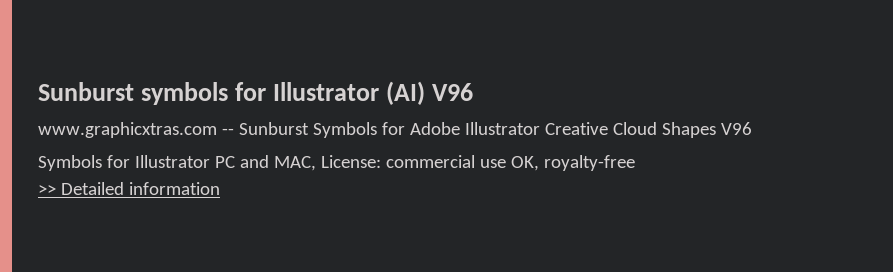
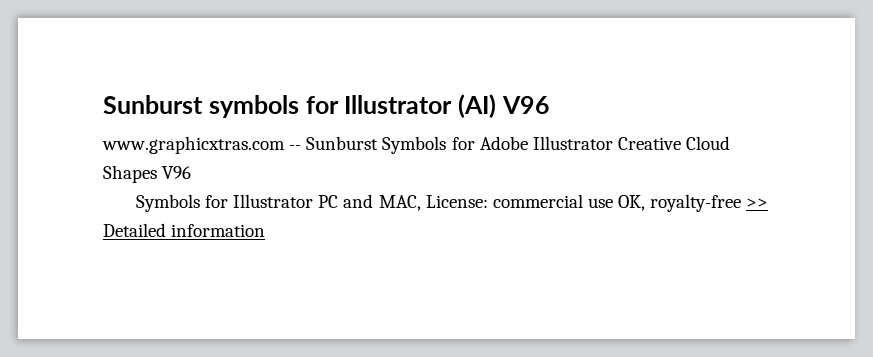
(635, 163) // -> (742, 203) none

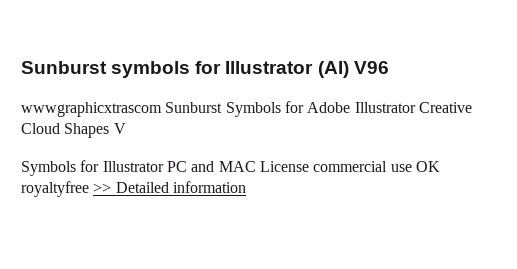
[102,136,302,154] www.graphicxtras.com -- -> [21,102,162,117] wwwgraphicxtrascom
[162,166,192,179] V96 -> [113,123,126,134] V
[378,194,742,212] MAC, License: commercial use OK, royalty-free -> [218,161,440,172] [21,181,89,197] MAC License commercial use OK royaltyfree

